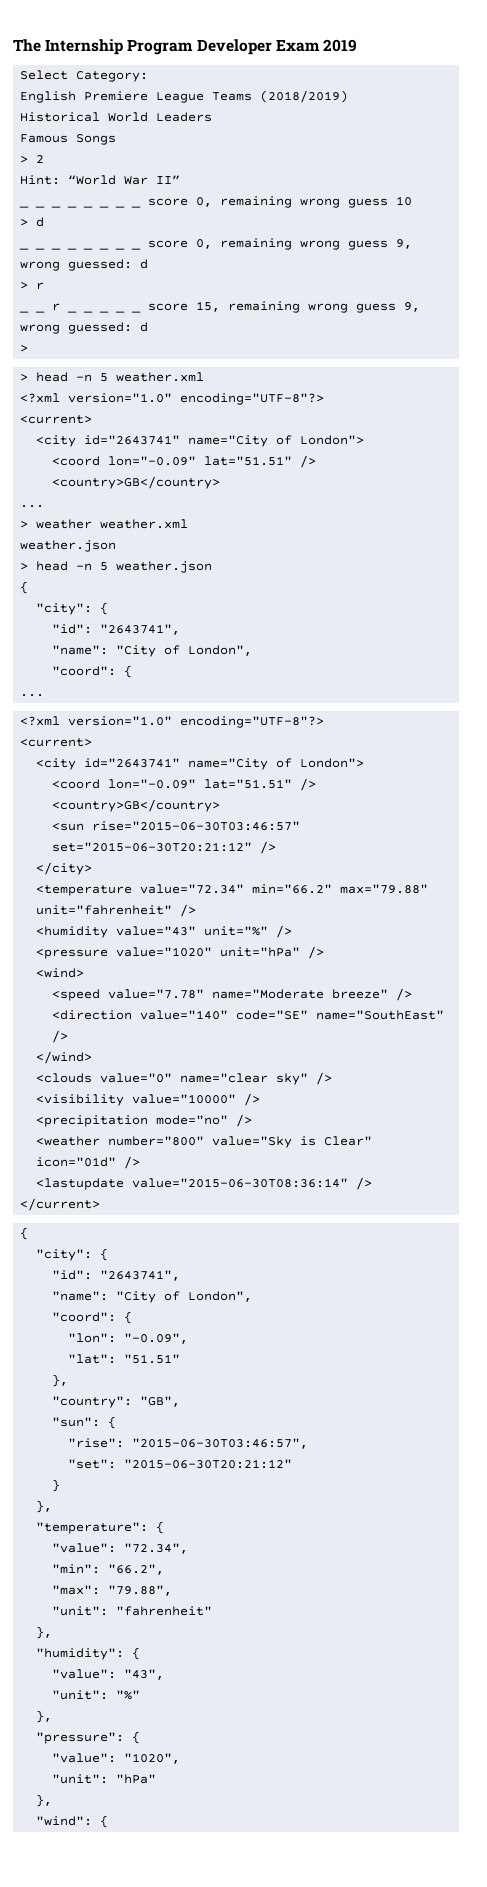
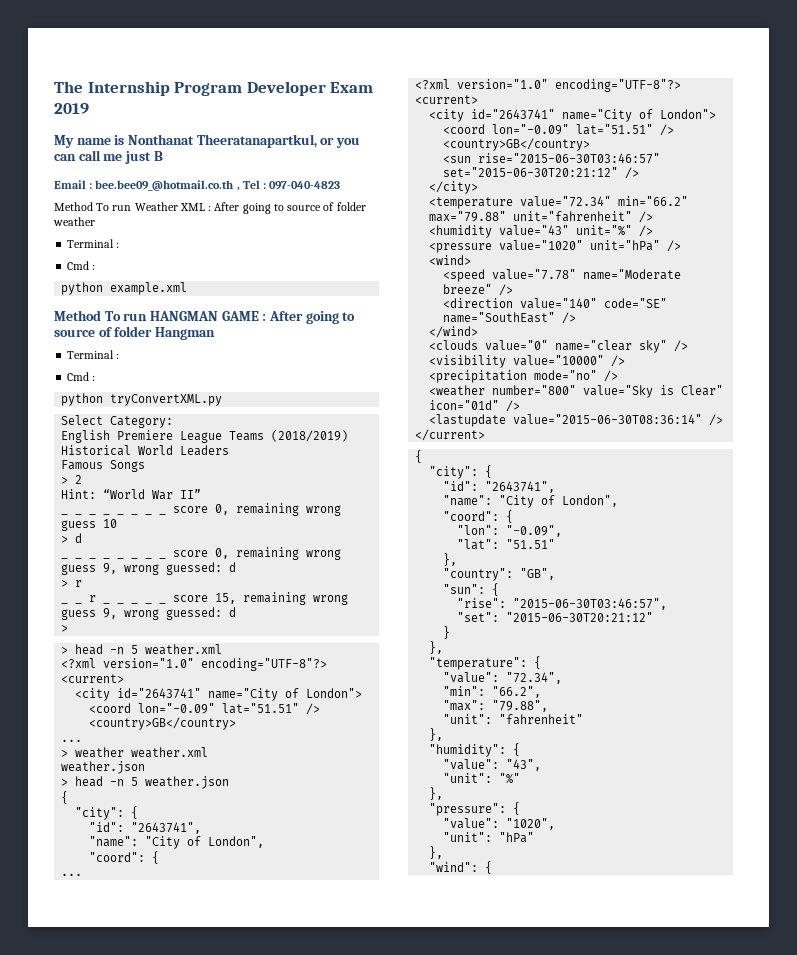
(357, 45) none -> [54,134,360,148] [54,150,163,164] [54,180,341,191] [54,202,366,214] [53,217,95,226] [67,239,120,248] [67,261,96,270] [61,282,188,295] [54,310,356,324] [54,326,215,340] [67,350,120,359] [67,372,96,381] [61,393,223,406] // My name is Nonthanat Theeratanapartkul, or you can call me just B // Email : bee.bee09_@hotmail.co.th , Tel : 097-040-4823 // Method To run Weather XML : After going to source of folder weather // Terminal : // Cmd : // python example.xml // Method To run HANGMAN GAME : After going to source of folder Hangman // Terminal : // Cmd : // python tryConvertXML.py

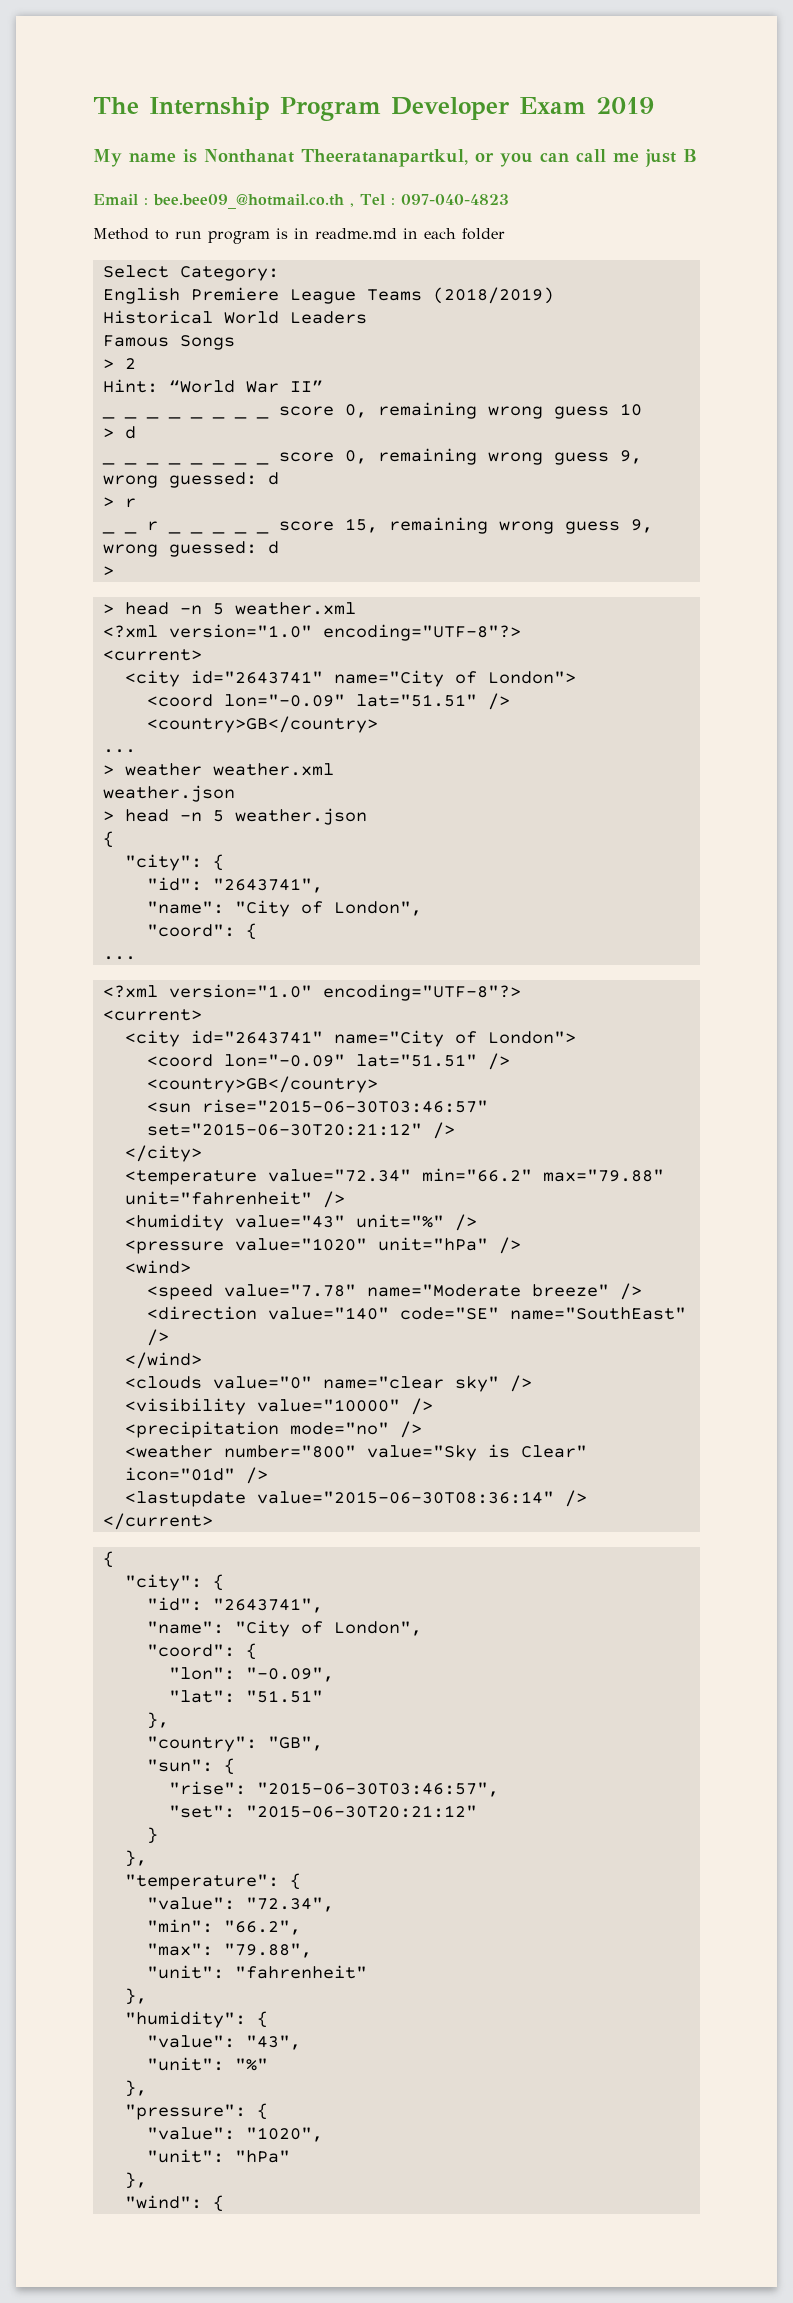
[96,202,366,214] [53,217,95,226] [67,239,120,248] [67,261,96,270] [61,282,188,295] [54,310,356,324] [54,326,215,340] [67,350,120,359] [67,372,96,381] [61,393,223,406] To run Weather XML : After going to source of folder weather // Terminal : // Cmd : // python example.xml // Method To run HANGMAN GAME : After going to source of folder Hangman // Terminal : // Cmd : // python tryConvertXML.py -> [155,228,505,244] to run program is in readme.md in each folder

